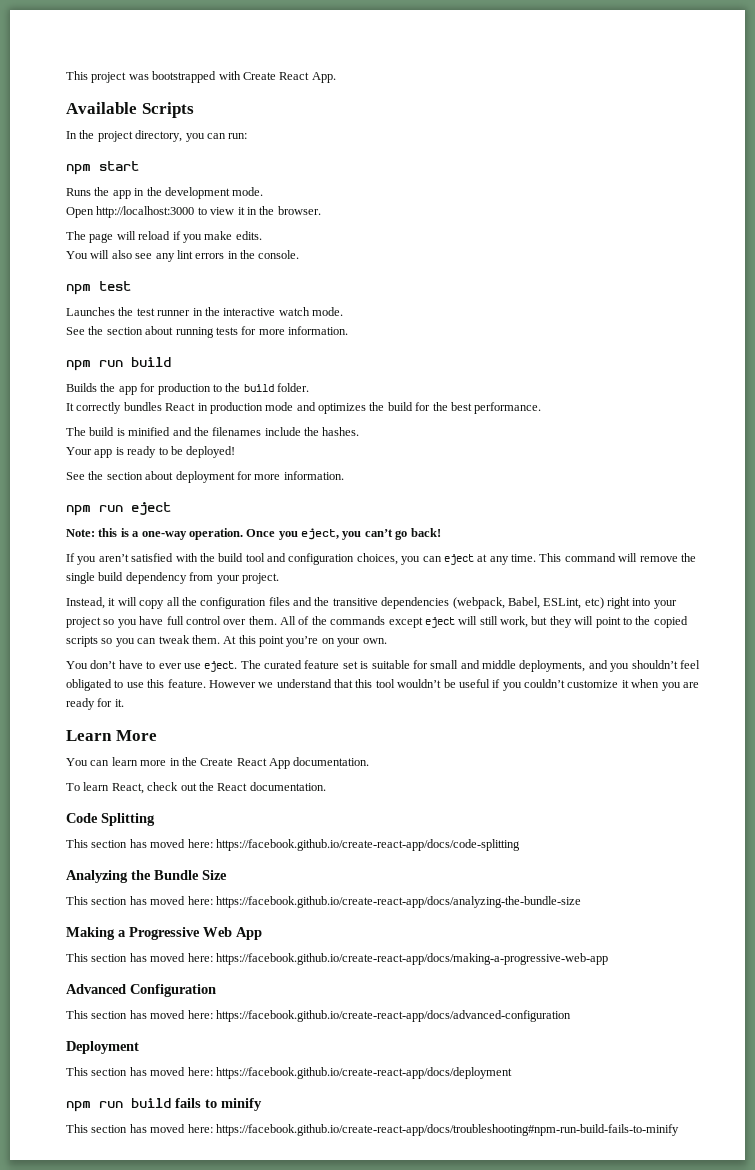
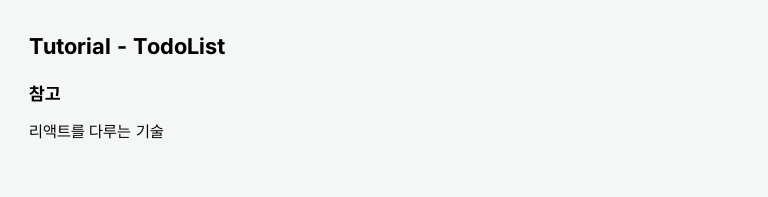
[66,71,336,83] [66,102,194,118] [66,130,248,142] [66,161,139,175] [66,187,264,199] [66,206,321,218] [66,231,262,243] [66,250,300,262] [66,281,131,295] [66,307,343,316] [66,326,348,338] [66,357,171,371] [66,383,309,395] [66,402,542,414] [66,427,360,436] [66,446,236,458] [66,471,344,483] [66,502,171,516] [66,528,441,540] [66,553,696,565] [66,572,279,584] [66,597,677,609] [66,616,688,628] [66,635,387,647] [66,660,700,672] [66,679,699,691] [66,698,124,710] [66,730,157,741] [66,757,370,769] [66,782,326,794] [66,813,155,826] [66,839,520,851] [66,870,227,883] [66,896,581,908] [66,927,262,940] [66,953,608,965] [66,984,216,997] [66,1010,571,1022] [66,1041,139,1054] [66,1067,512,1079] [66,1098,262,1112] [66,1124,679,1136] This project was bootstrapped with Create React App. // Available Scripts // In the project directory, you can run: // npm start // Runs the app in the development mode. // Open http://localhost:3000 to view it in the browser. // The page will reload if you make edits. // You will also see any lint errors in the console. // npm test // Launches the test runner in the interactive watch mode. // See the section about running tests for more information. // npm run build // Builds the app for production to the build folder. // It correctly bundles React in production mode and optimizes the build for the best performance. // The build is minified and the filenames include the hashes. // Your app is ready to be deployed! // See the section about deployment for more information. // npm run eject // Note: this is a one-way operation. Once you eject, you can’t go back! // If you aren’t satisfied with the build tool and configuration choices, you can eject at any time. This command will remove the single build dependency from your project. // Instead, it will copy all the configuration files and the transitive dependencies (webpack, Babel, ESLint, etc) right into your project so you have full control over them. All of the commands except eject will still work, but they will point to the copied scripts so you can tweak them. At this point you’re on your own. // You don’t have to ever use eject. The curated feature set is suitable for small and middle deployments, and you shouldn’t feel obligated to use this feature. However we understand that this tool wouldn’t be useful if you couldn’t customize it when you are ready for it. // Learn More // You can learn more in the Create React App documentation. // To learn React, check out the React documentation. // Code Splitting // This section has moved here: https://facebook.github.io/create-react-app/docs/code-splitting // Analyzing the Bundle Size // This section has moved here: https://facebook.github.io/create-react-app/docs/analyzing-the-bundle-size // Making a Progressive Web App // This section has moved here: https://facebook.github.io/create-react-app/docs/making-a-progressive-web-app // Advanced Configuration // This section has moved here: https://facebook.github.io/create-react-app/docs/advanced-configuration // Deployment // This section has moved here: https://facebook.github.io/create-react-app/docs/deployment // npm run build fails to minify // This section has moved here: https://facebook.github.io/create-react-app/docs/troubleshooting#npm-run-build-fails-to-minify -> [29,37,226,55] [29,85,61,102] [29,124,164,139] Tutorial - TodoList // 참고 // 리액트를 다루는 기술

